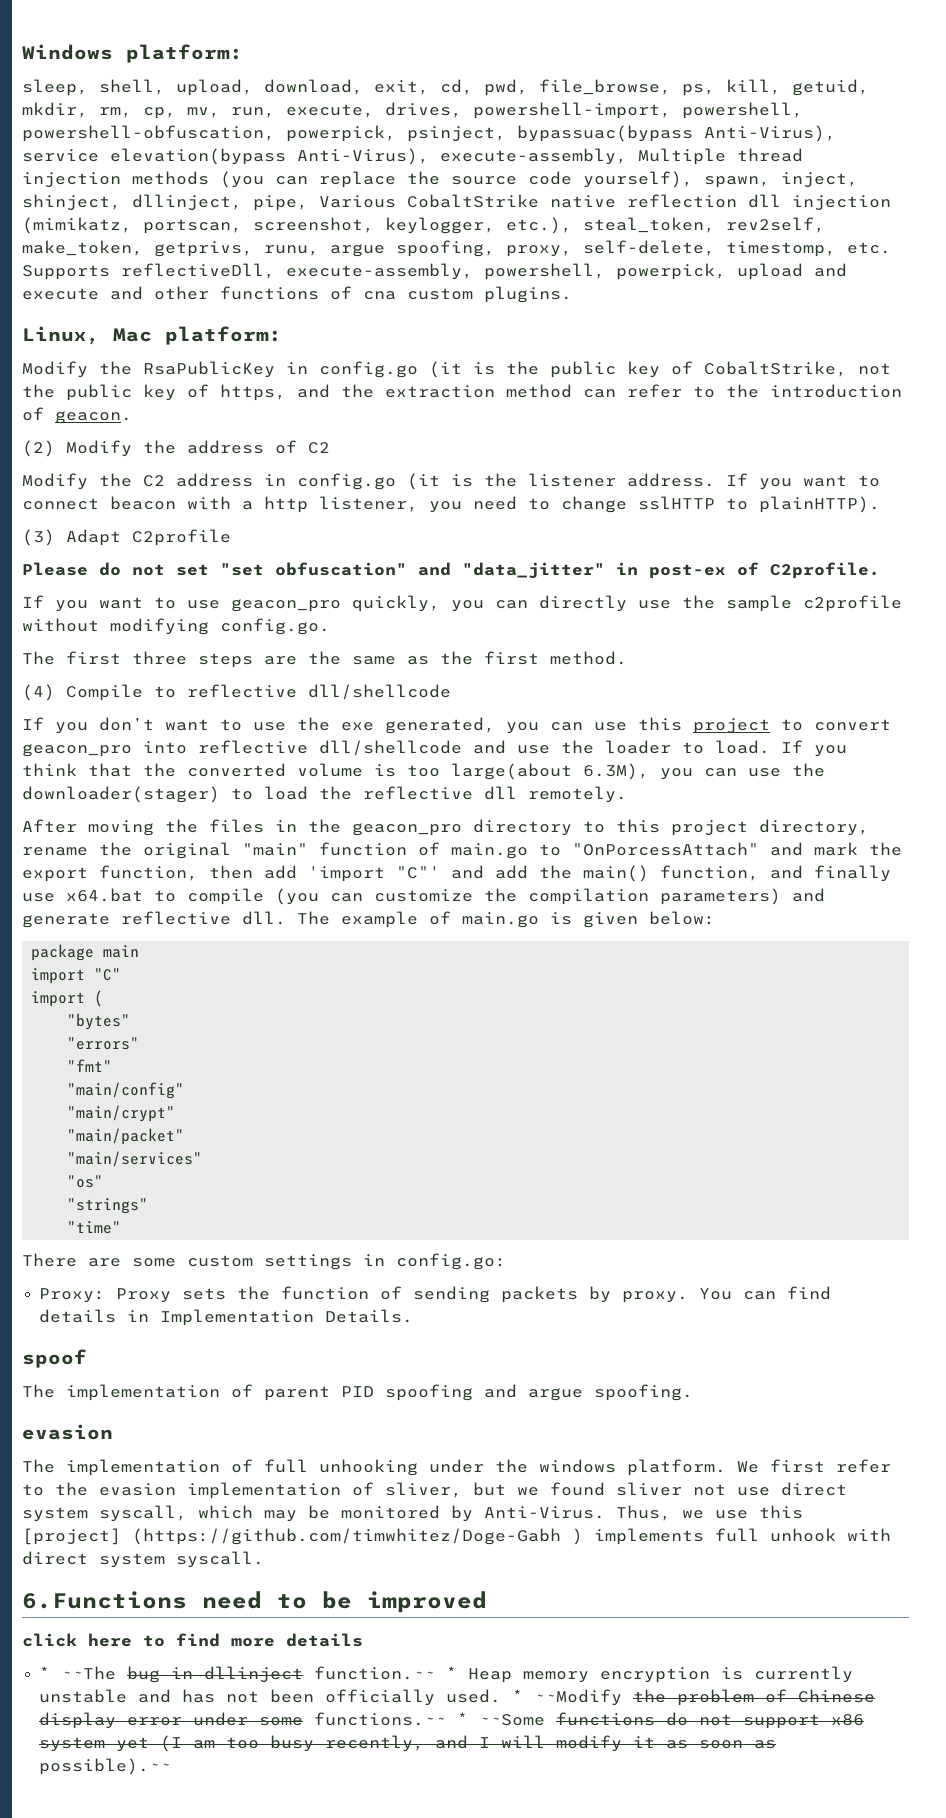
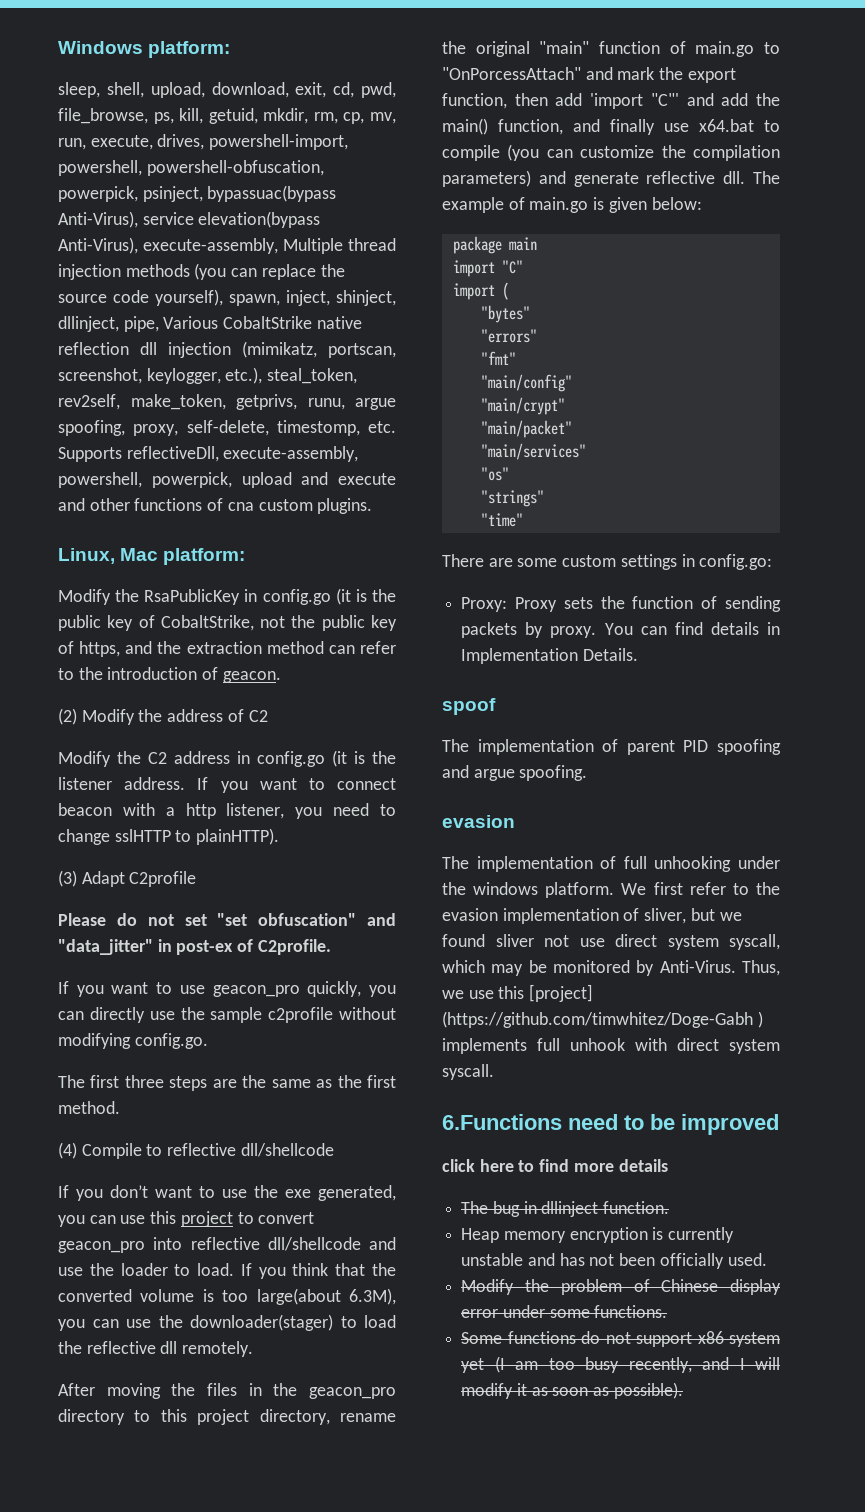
[39,1666,117,1680] * ~~The -> [461,1201,489,1214] The
[314,1666,458,1680] function.~~ * -> [603,1201,670,1214] function. //
[512,1689,623,1706] * ~~Modify -> [461,1279,515,1295] // Modify
[314,1712,546,1726] functions.~~ * ~~Some -> [594,1305,668,1318] [461,1332,503,1344] functions. // Some
[39,1758,172,1775] possible).~~ -> [613,1382,683,1399] possible).

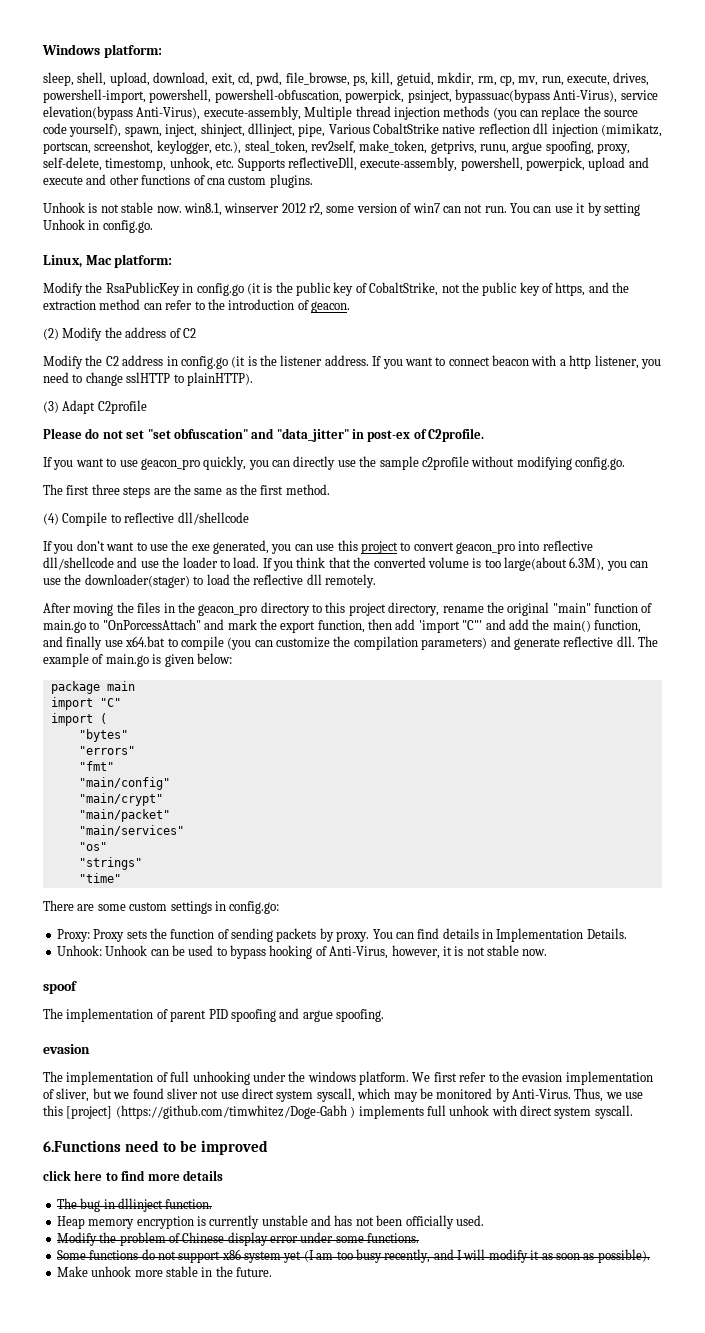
(360, 428) none -> [169,157,213,171] unhook,
(373, 506) none -> [43,202,640,216] [43,219,153,233] // Unhook is not stable now. win8.1, winserver 2012 r2, some version of win7 can not run. You can use it by setting Unhook in config.go.
(638, 654) none -> [56,945,548,959] // Unhook: Unhook can be used to bypass hooking of Anti-Virus, however, it is not stable now.
(683, 1390) none -> [56,1266,272,1277] // Make unhook more stable in the future.

